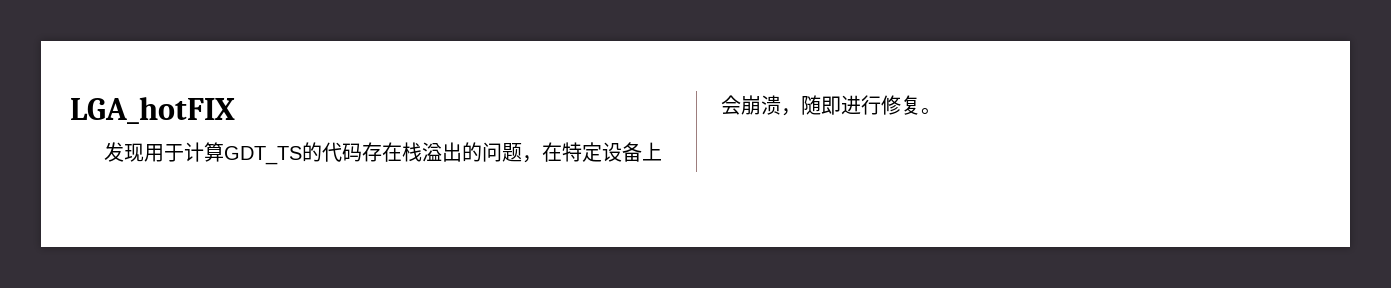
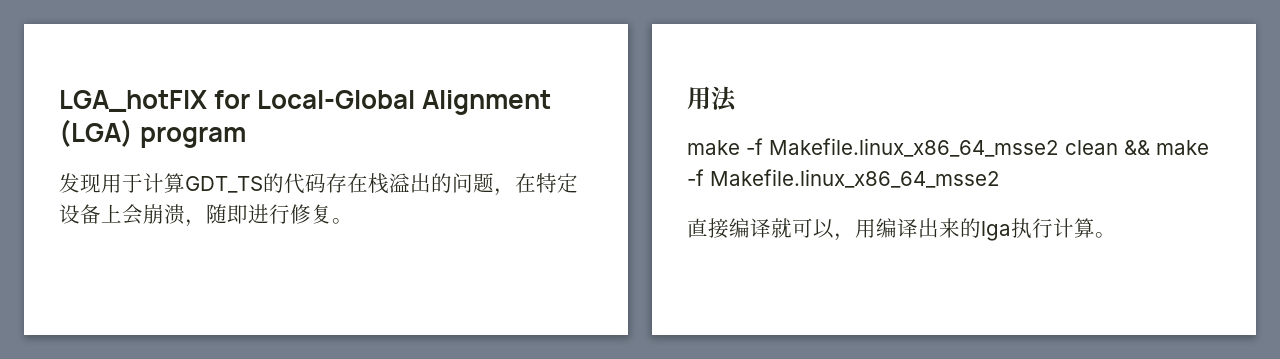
(235, 110) none -> [214,90,552,115] [59,119,247,148] for Local-Global Alignment (LGA) program
(941, 111) none -> [687,86,737,112] [687,138,1209,157] [687,169,1000,188] [687,218,1116,241] // 用法 // make -f Makefile.linux_x86_64_msse2 clean && make -f Makefile.linux_x86_64_msse2 // 直接编译就可以，用编译出来的lga执行计算。

